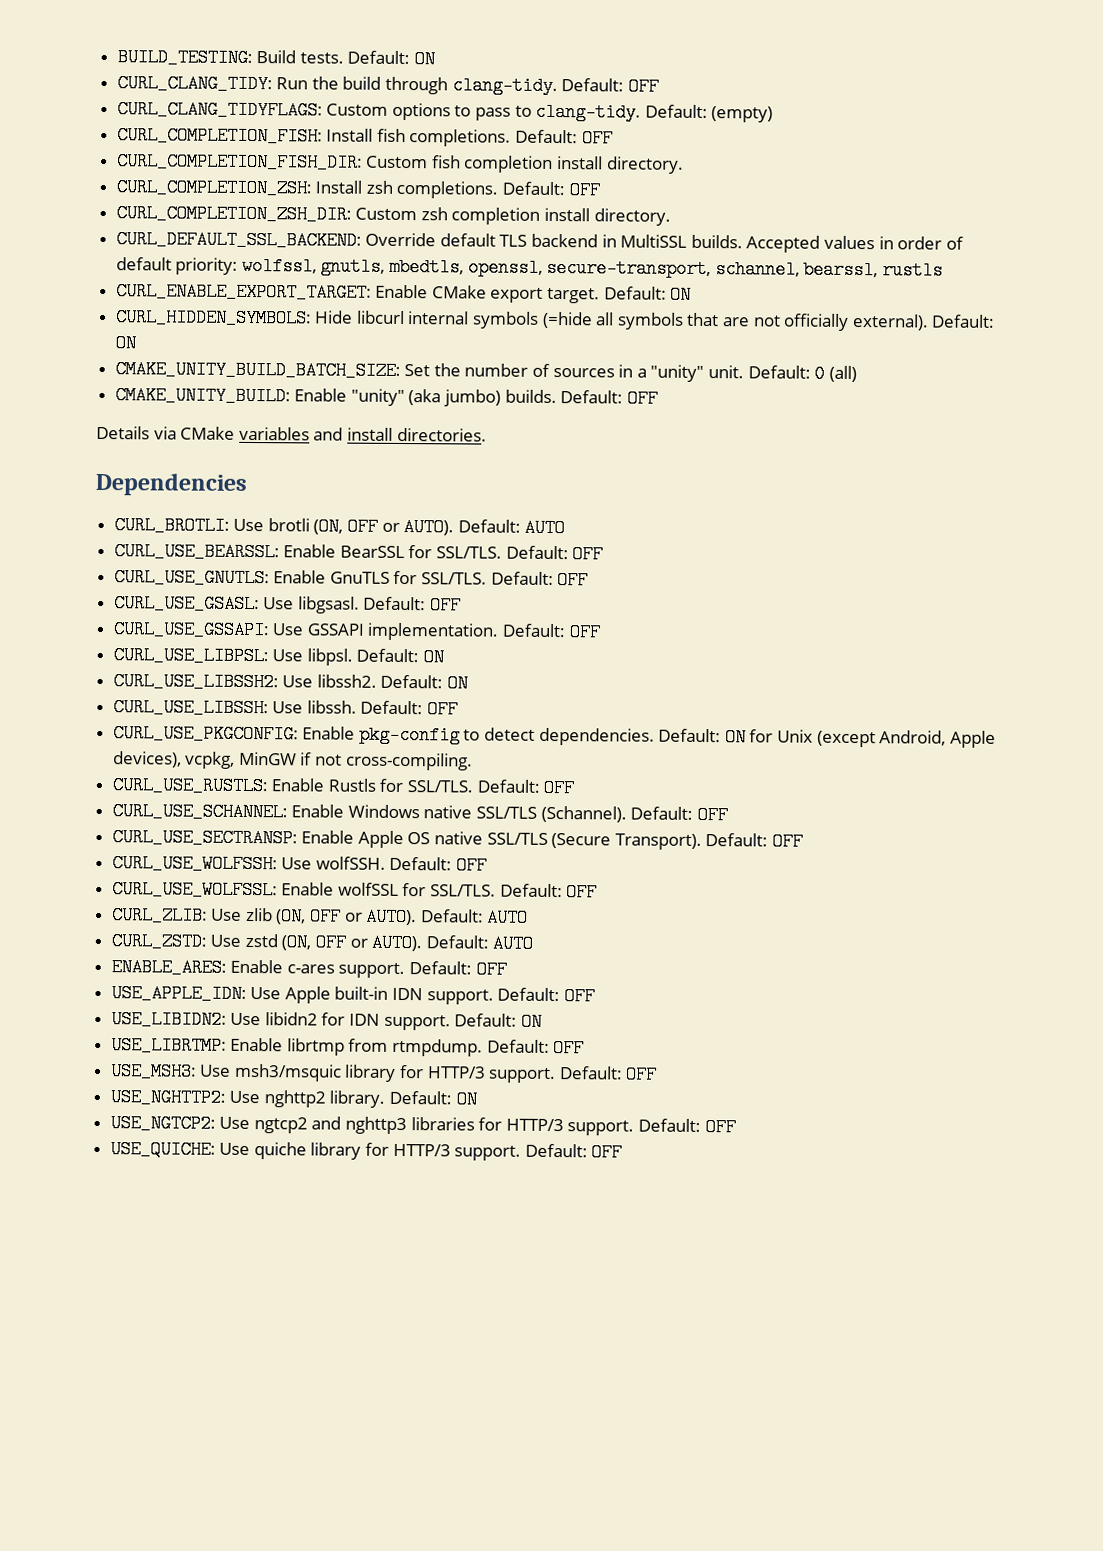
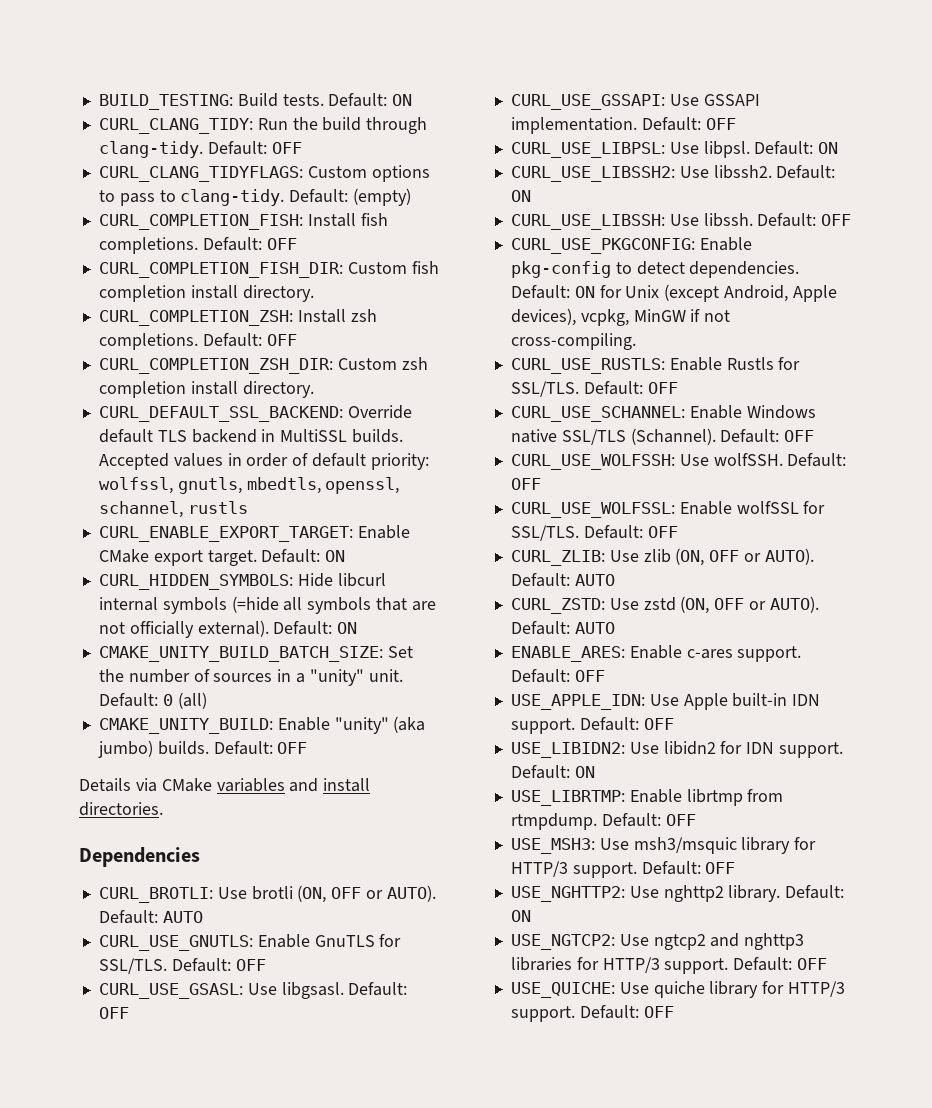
[546,258,879,280] secure-transport, schannel, bearssl, -> [98,501,183,518] schannel,
[113,542,604,564] // CURL_USE_BEARSSL: Enable BearSSL for SSL/TLS. Default: OFF -> (203, 917) none
[111,828,803,851] // CURL_USE_SECTRANSP: Enable Apple OS native SSL/TLS (Secure Transport). Default: OFF -> (815, 436) none

